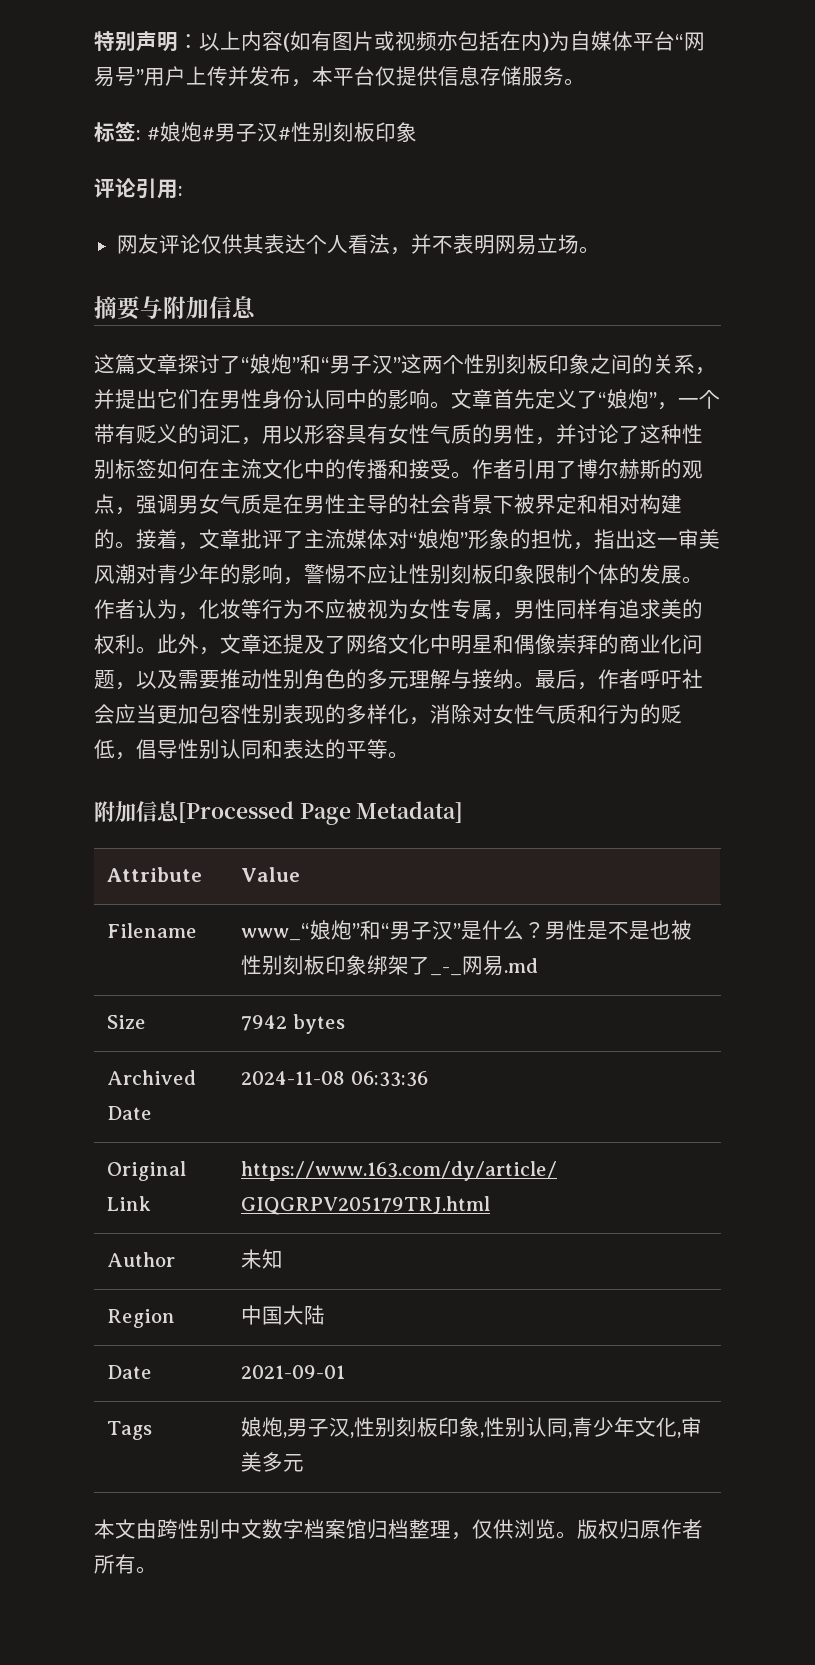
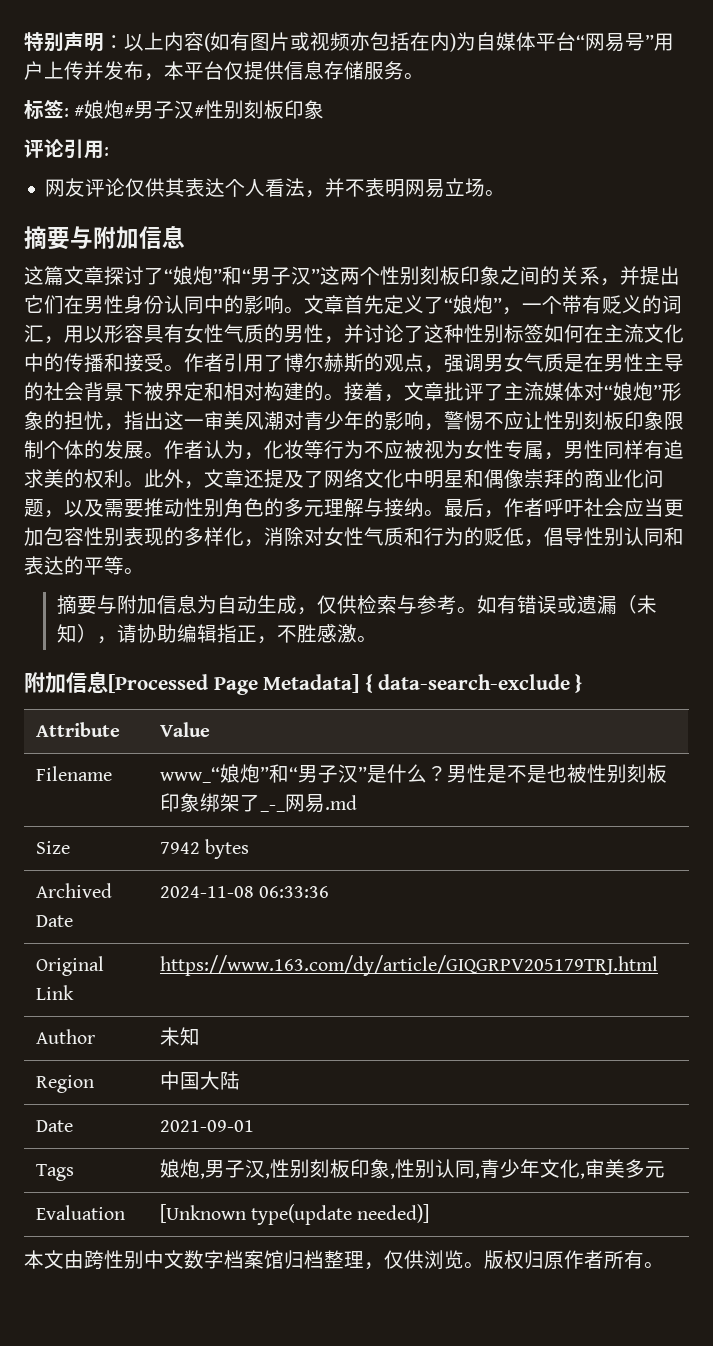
(409, 755) none -> [56,595,657,615] [56,624,377,644] // 摘要与附加信息为自动生成，仅供检索与参考。如有错误或遗漏（未知），请协助编辑指正，不胜感激。
(464, 812) none -> [365,674,583,693] { data-search-exclude }
(305, 1463) none -> [35,1205,125,1220] [159,1204,430,1225] // Evaluation | [Unknown type(update needed)]

